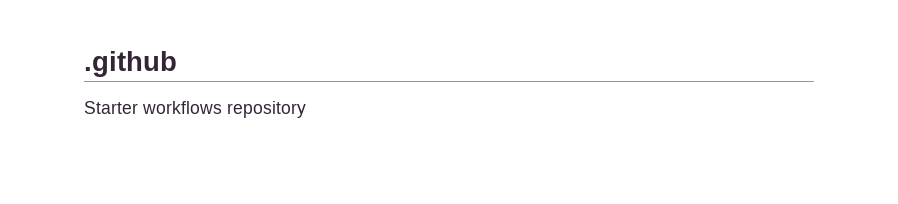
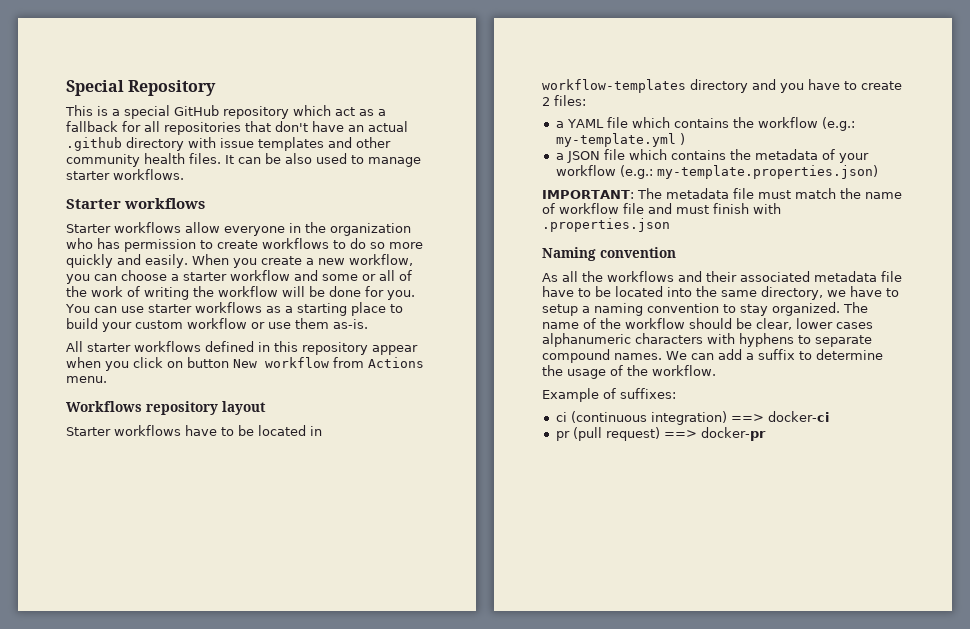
[84,51,177,77] [84,101,306,118] .github // Starter workflows repository -> [66,80,217,96] [65,105,386,119] [66,121,408,135] [66,137,391,151] [66,153,421,167] [66,169,184,180] [66,198,206,209] [66,222,411,236] [66,238,423,252] [66,254,413,268] [66,270,412,284] [66,286,415,300] [65,302,403,316] [66,318,368,332] [66,341,418,355] [66,357,424,371] [66,376,107,383] [66,401,266,415] [66,425,322,436] [542,79,902,93] [542,95,586,106] [555,117,855,131] [555,133,685,147] [555,149,869,163] [555,165,878,179] [542,188,902,199] [542,203,781,214] [542,218,670,232] [542,247,676,261] [542,271,902,282] [542,286,899,300] [542,302,868,316] [542,318,873,330] [542,333,872,347] [542,349,883,363] [542,365,716,379] [542,388,676,402] [555,411,829,425] [555,427,766,441] Special Repository // This is a special GitHub repository which act as a fallback for all repositories that don't have an actual .github directory with issue templates and other community health files. It can be also used to manage starter workflows. // Starter workflows // Starter workflows allow everyone in the organization who has permission to create workflows to do so more quickly and easily. When you create a new workflow, you can choose a starter workflow and some or all of the work of writing the workflow will be done for you. You can use starter workflows as a starting place to build your custom workflow or use them as-is. // All starter workflows defined in this repository appear when you click on button New workflow from Actions menu. // Workflows repository layout // Starter workflows have to be located in workflow-templates directory and you have to create 2 files: // a YAML file which contains the workflow (e.g.: my-template.yml ) // a JSON file which contains the metadata of your workflow (e.g.: my-template.properties.json) // IMPORTANT: The metadata file must match the name of workflow file and must finish with .properties.json // Naming convention // As all the workflows and their associated metadata file have to be located into the same directory, we have to setup a naming convention to stay organized. The name of the workflow should be clear, lower cases alphanumeric characters with hyphens to separate compound names. We can add a suffix to determine the usage of the workflow. // Example of suffixes: // ci (continuous integration) ==> docker-ci // pr (pull request) ==> docker-pr

